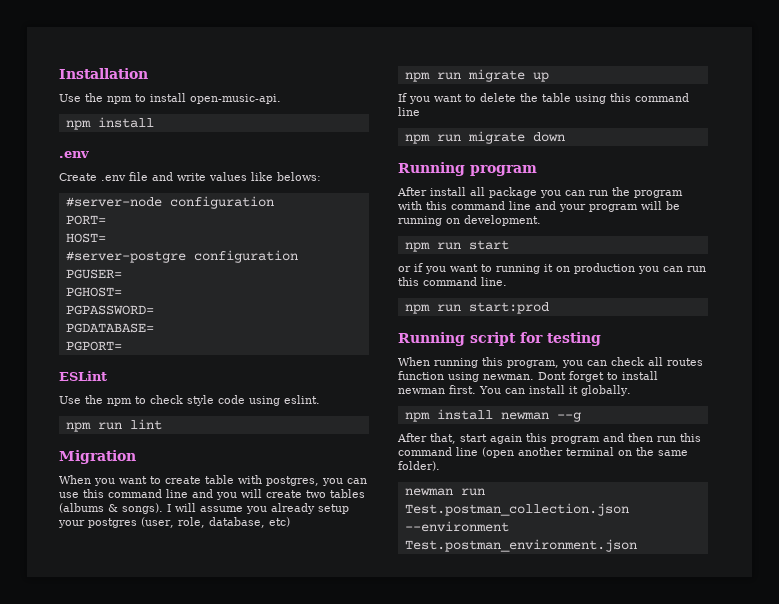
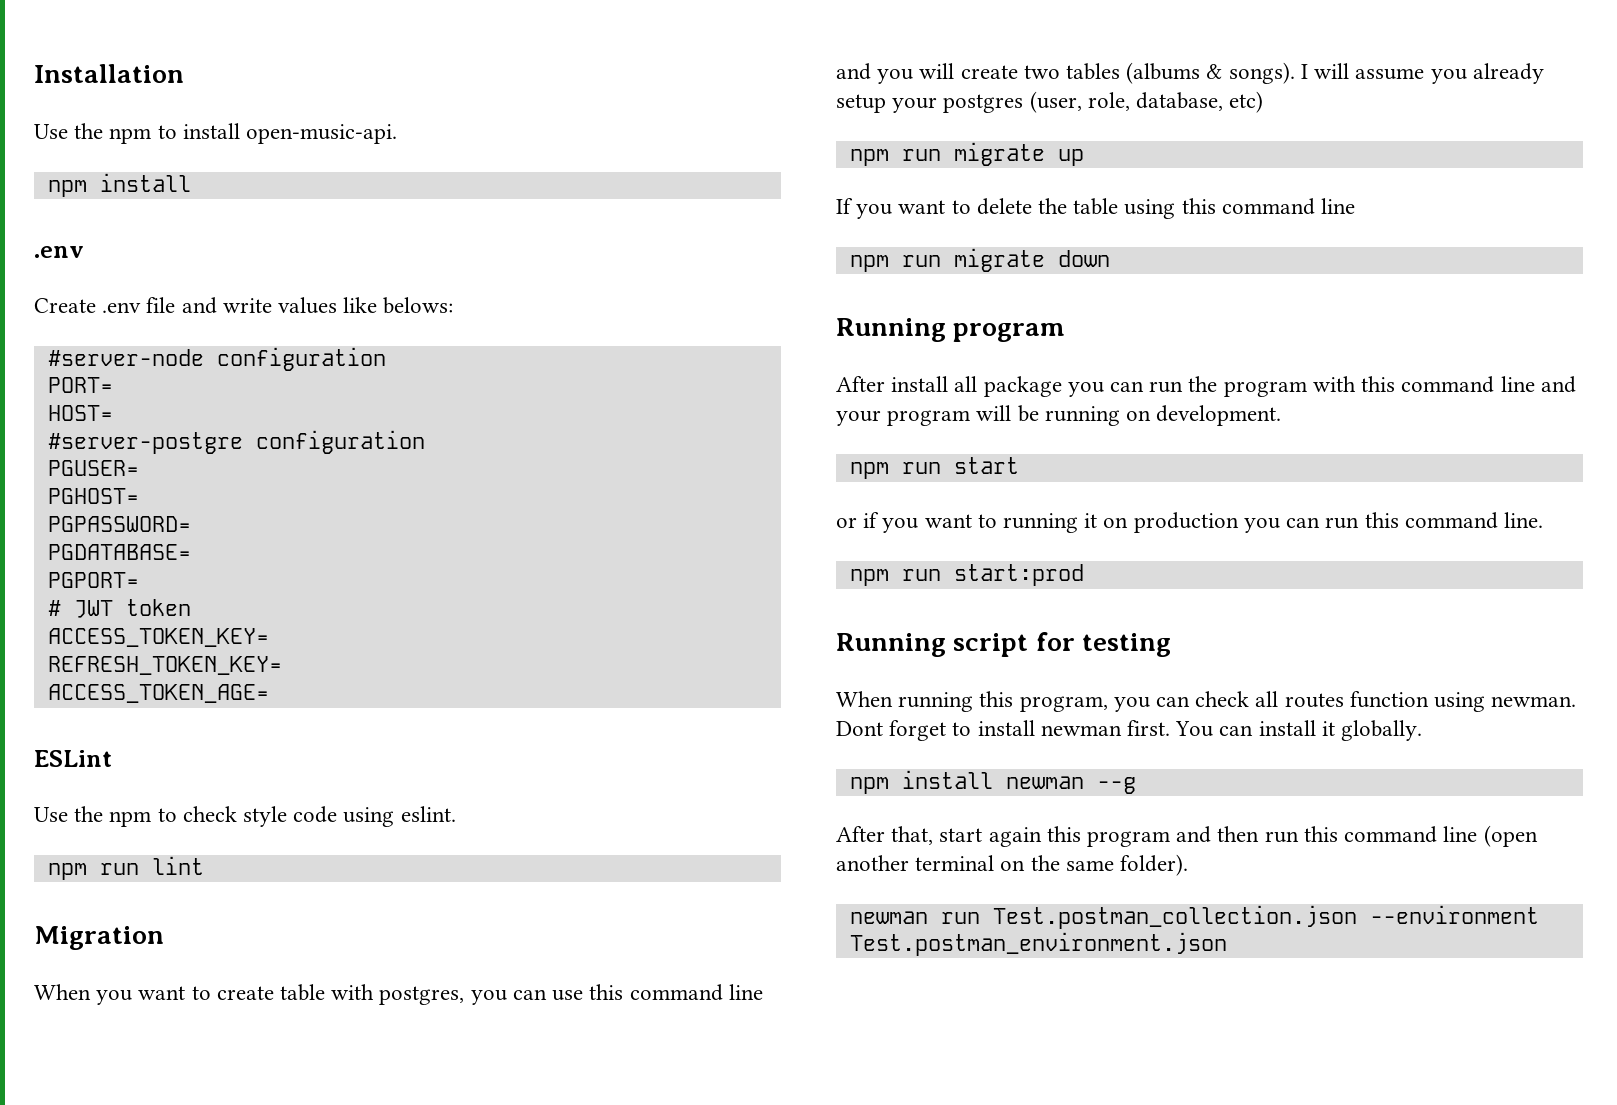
(122, 346) none -> [47,599,191,618] [47,628,269,647] [47,656,282,675] [47,684,269,703] // # JWT token // ACCESS_TOKEN_KEY= // REFRESH_TOKEN_KEY= // ACCESS_TOKEN_AGE=

